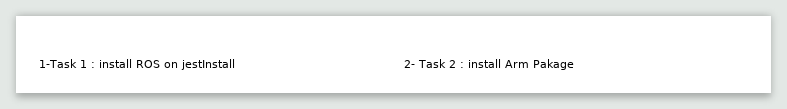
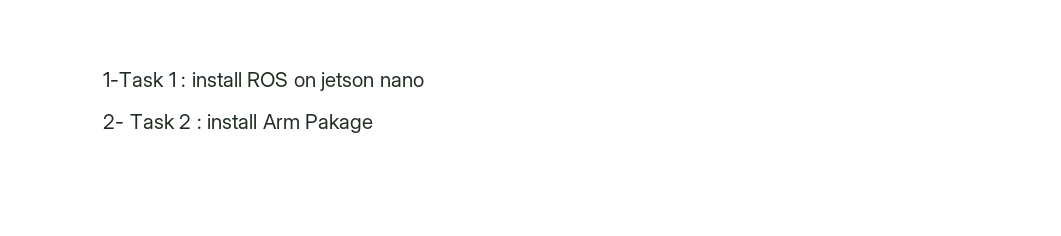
[180,59,235,70] jestInstall -> [320,72,424,91] jetson nano

